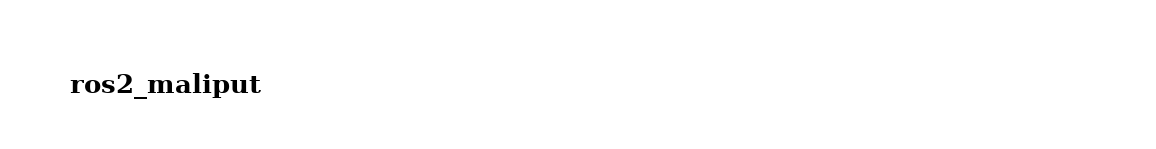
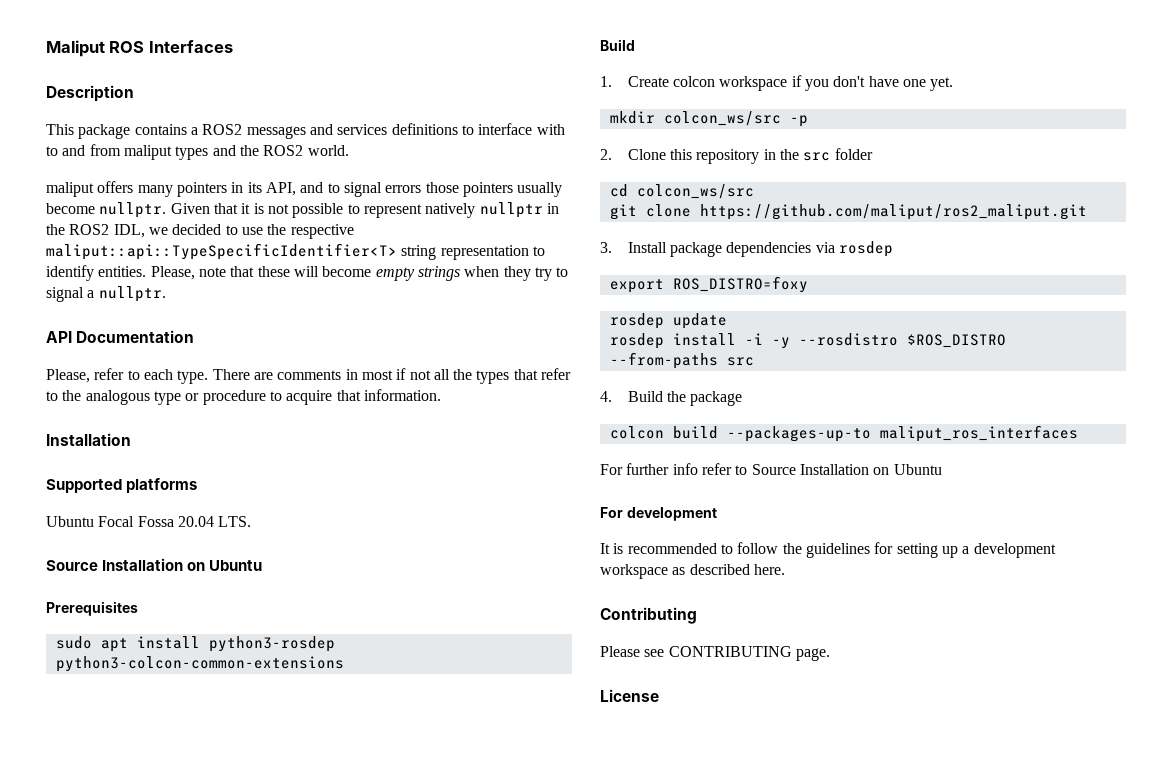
[70,73,261,99] ros2_maliput -> [46,40,233,57] [46,85,134,102] [46,123,565,139] [46,144,349,160] [46,181,563,197] [46,202,559,218] [46,224,354,239] [46,243,545,260] [46,265,569,281] [46,286,166,302] [46,330,195,343] [46,368,572,384] [46,389,441,405] [46,433,131,446] [46,478,198,493] [46,516,252,527] [46,558,263,571] [46,601,138,616] [55,636,335,652] [55,656,344,672] [600,39,635,51] [600,75,954,91] [609,111,808,127] [600,148,873,164] [609,184,754,199] [609,204,1087,220] [600,241,894,257] [609,276,808,293] [609,313,727,329] [609,333,1006,349] [609,352,754,369] [600,391,743,406] [609,425,1078,442] [600,463,942,475] [600,507,717,521] [600,542,1056,558] [600,564,785,579] [600,607,697,624] [600,646,830,661] [600,689,659,702] Maliput ROS Interfaces // Description // This package contains a ROS2 messages and services definitions to interface with to and from maliput types and the ROS2 world. // maliput offers many pointers in its API, and to signal errors those pointers usually become nullptr. Given that it is not possible to represent natively nullptr in the ROS2 IDL, we decided to use the respective maliput::api::TypeSpecificIdentifier<T> string representation to identify entities. Please, note that these will become empty strings when they try to signal a nullptr. // API Documentation // Please, refer to each type. There are comments in most if not all the types that refer to the analogous type or procedure to acquire that information. // Installation // Supported platforms // Ubuntu Focal Fossa 20.04 LTS. // Source Installation on Ubuntu // Prerequisites // sudo apt install python3-rosdep python3-colcon-common-extensions // Build // 1. Create colcon workspace if you don't have one yet. // mkdir colcon_ws/src -p // 2. Clone this repository in the src folder // cd colcon_ws/src // git clone https://github.com/maliput/ros2_maliput.git // 3. Install package dependencies via rosdep // export ROS_DISTRO=foxy // rosdep update // rosdep install -i -y --rosdistro $ROS_DISTRO --from-paths src // 4. Build the package // colcon build --packages-up-to maliput_ros_interfaces // For further info refer to Source Installation on Ubuntu // For development // It is recommended to follow the guidelines for setting up a development workspace as described here. // Contributing // Please see CONTRIBUTING page. // License

